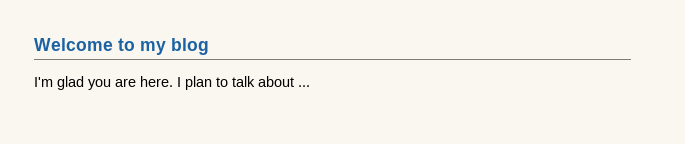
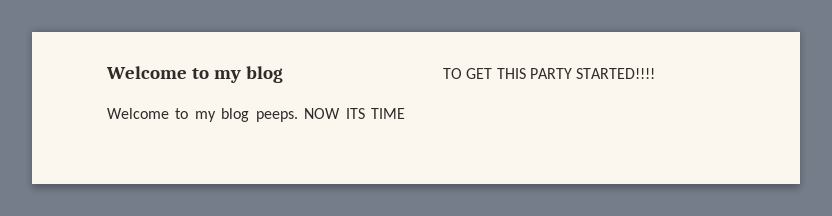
[34,76,310,90] I'm glad you are here. I plan to talk about ... -> [107,108,405,122] [443,68,656,79] Welcome to my blog peeps. NOW ITS TIME TO GET THIS PARTY STARTED!!!!

